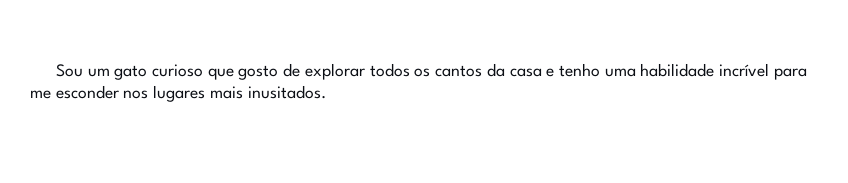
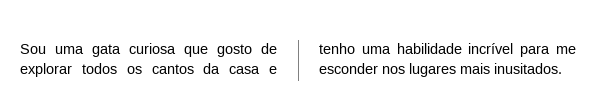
[87,64,203,80] um gato curioso -> [55,43,176,57] uma gata curiosa

